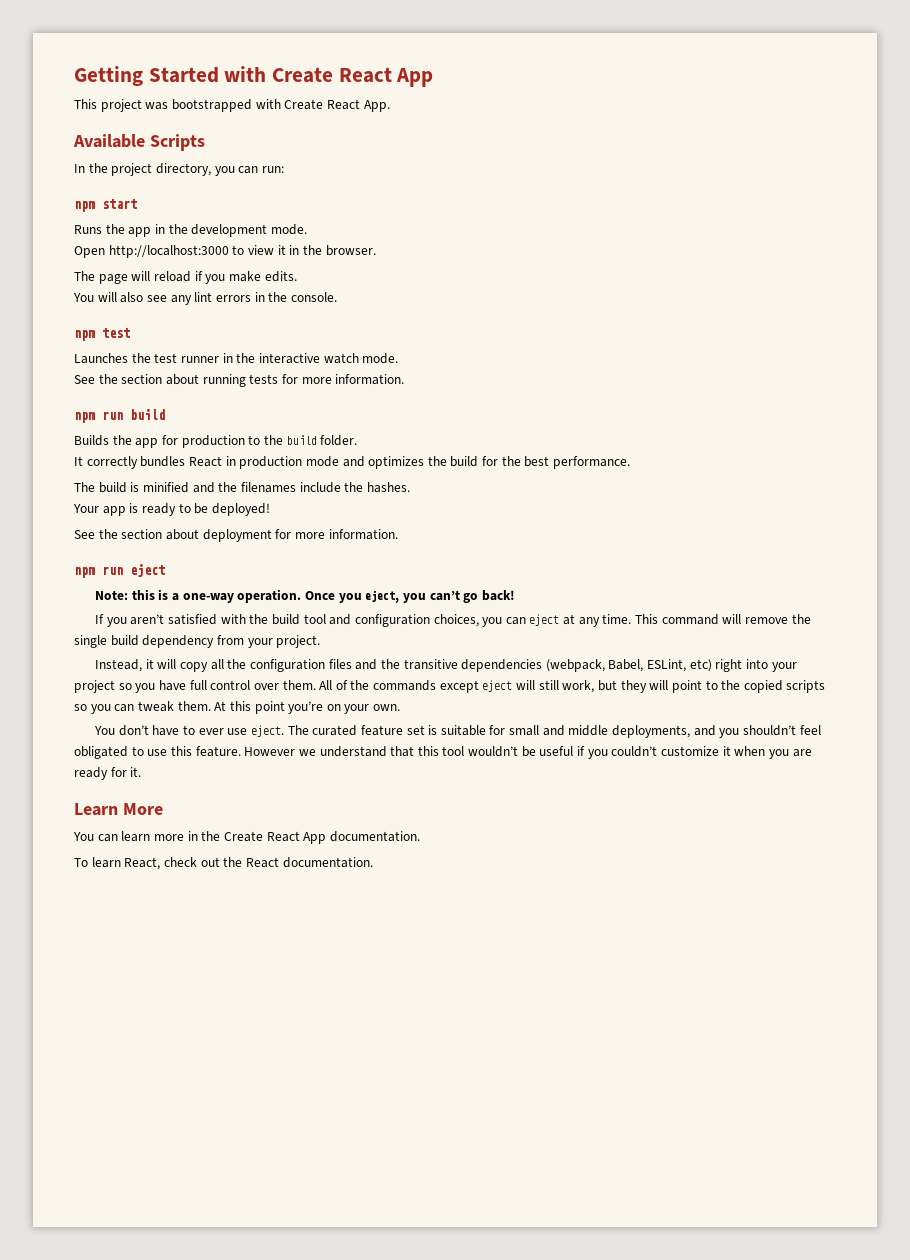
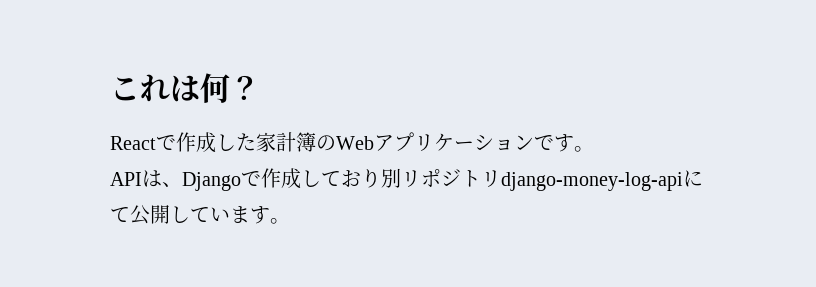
[74,66,434,87] [74,99,390,112] [73,134,205,151] [74,163,284,176] [74,199,137,212] [74,224,307,237] [74,245,376,258] [74,271,297,284] [73,292,337,305] [74,328,130,341] [74,353,399,364] [74,374,405,387] [74,409,165,423] [74,435,358,448] [74,456,631,469] [74,482,410,493] [73,503,270,516] [74,529,398,542] [74,564,165,578] [95,589,515,603] [95,614,811,627] [74,635,321,648] [95,659,797,672] [74,680,826,693] [74,701,401,714] [94,725,821,738] [74,746,812,759] [74,767,142,780] [74,803,163,816] [73,831,420,844] [74,857,373,870] Getting Started with Create React App // This project was bootstrapped with Create React App. // Available Scripts // In the project directory, you can run: // npm start // Runs the app in the development mode. // Open http://localhost:3000 to view it in the browser. // The page will reload if you make edits. // You will also see any lint errors in the console. // npm test // Launches the test runner in the interactive watch mode. // See the section about running tests for more information. // npm run build // Builds the app for production to the build folder. // It correctly bundles React in production mode and optimizes the build for the best performance. // The build is minified and the filenames include the hashes. // Your app is ready to be deployed! // See the section about deployment for more information. // npm run eject // Note: this is a one-way operation. Once you eject, you can’t go back! // If you aren’t satisfied with the build tool and configuration choices, you can eject at any time. This command will remove the single build dependency from your project. // Instead, it will copy all the configuration files and the transitive dependencies (webpack, Babel, ESLint, etc) right into your project so you have full control over them. All of the commands except eject will still work, but they will point to the copied scripts so you can tweak them. At this point you’re on your own. // You don’t have to ever use eject. The curated feature set is suitable for small and middle deployments, and you shouldn’t feel obligated to use this feature. However we understand that this tool wouldn’t be useful if you couldn’t customize it when you are ready for it. // Learn More // You can learn more in the Create React App documentation. // To learn React, check out the React documentation. -> [110,73,260,103] [110,132,594,153] [110,168,703,191] [110,205,290,225] これは何？ // Reactで作成した家計簿のWebアプリケーションです。 // APIは、Djangoで作成しており別リポジトリdjango-money-log-apiにて公開しています。

